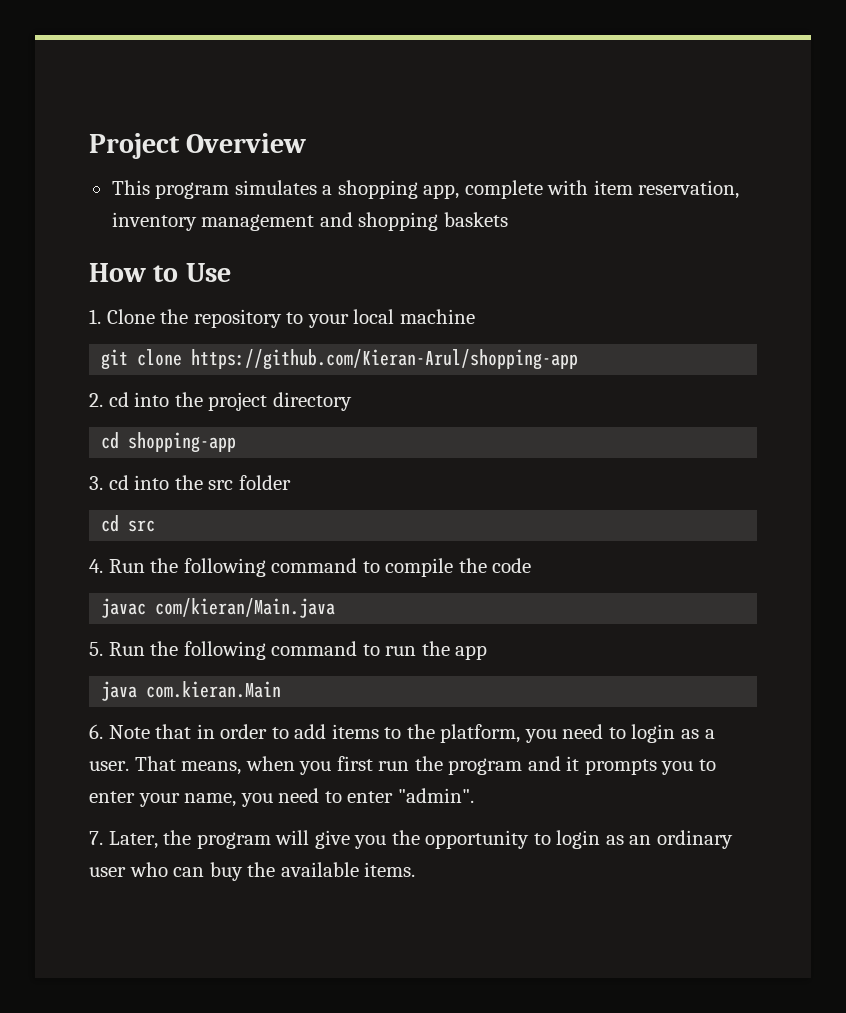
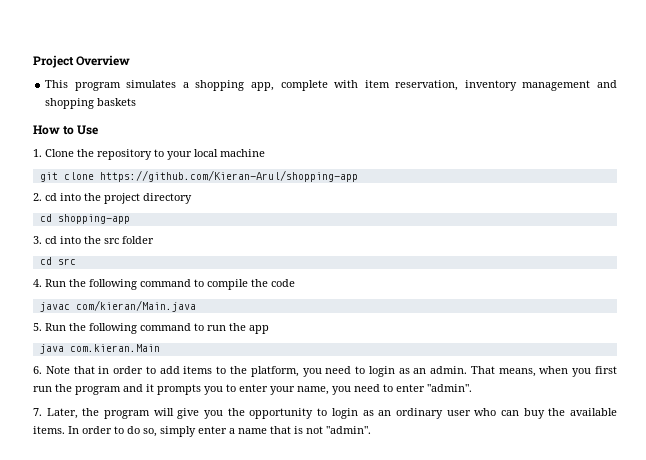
[704,729,715,739] [89,761,129,771] a user. -> [413,366,468,374] an admin.
(416, 869) none -> [68,426,371,437] In order to do so, simply enter a name that is not "admin".

